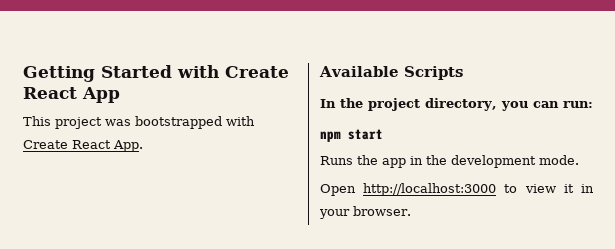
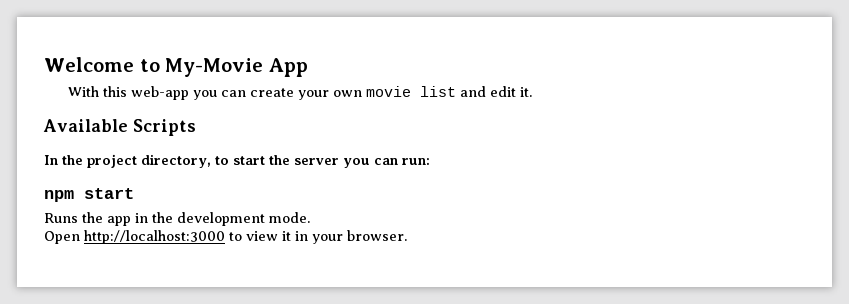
[23,65,289,82] [23,87,120,103] [23,116,255,129] [23,140,143,152] Getting Started with Create React App // This project was bootstrapped with Create React App. -> [44,57,308,77] [68,86,533,100] Welcome to My-Movie App // With this web-app you can create your own movie list and edit it.
(497, 104) none -> [215,155,339,165] to start the server

